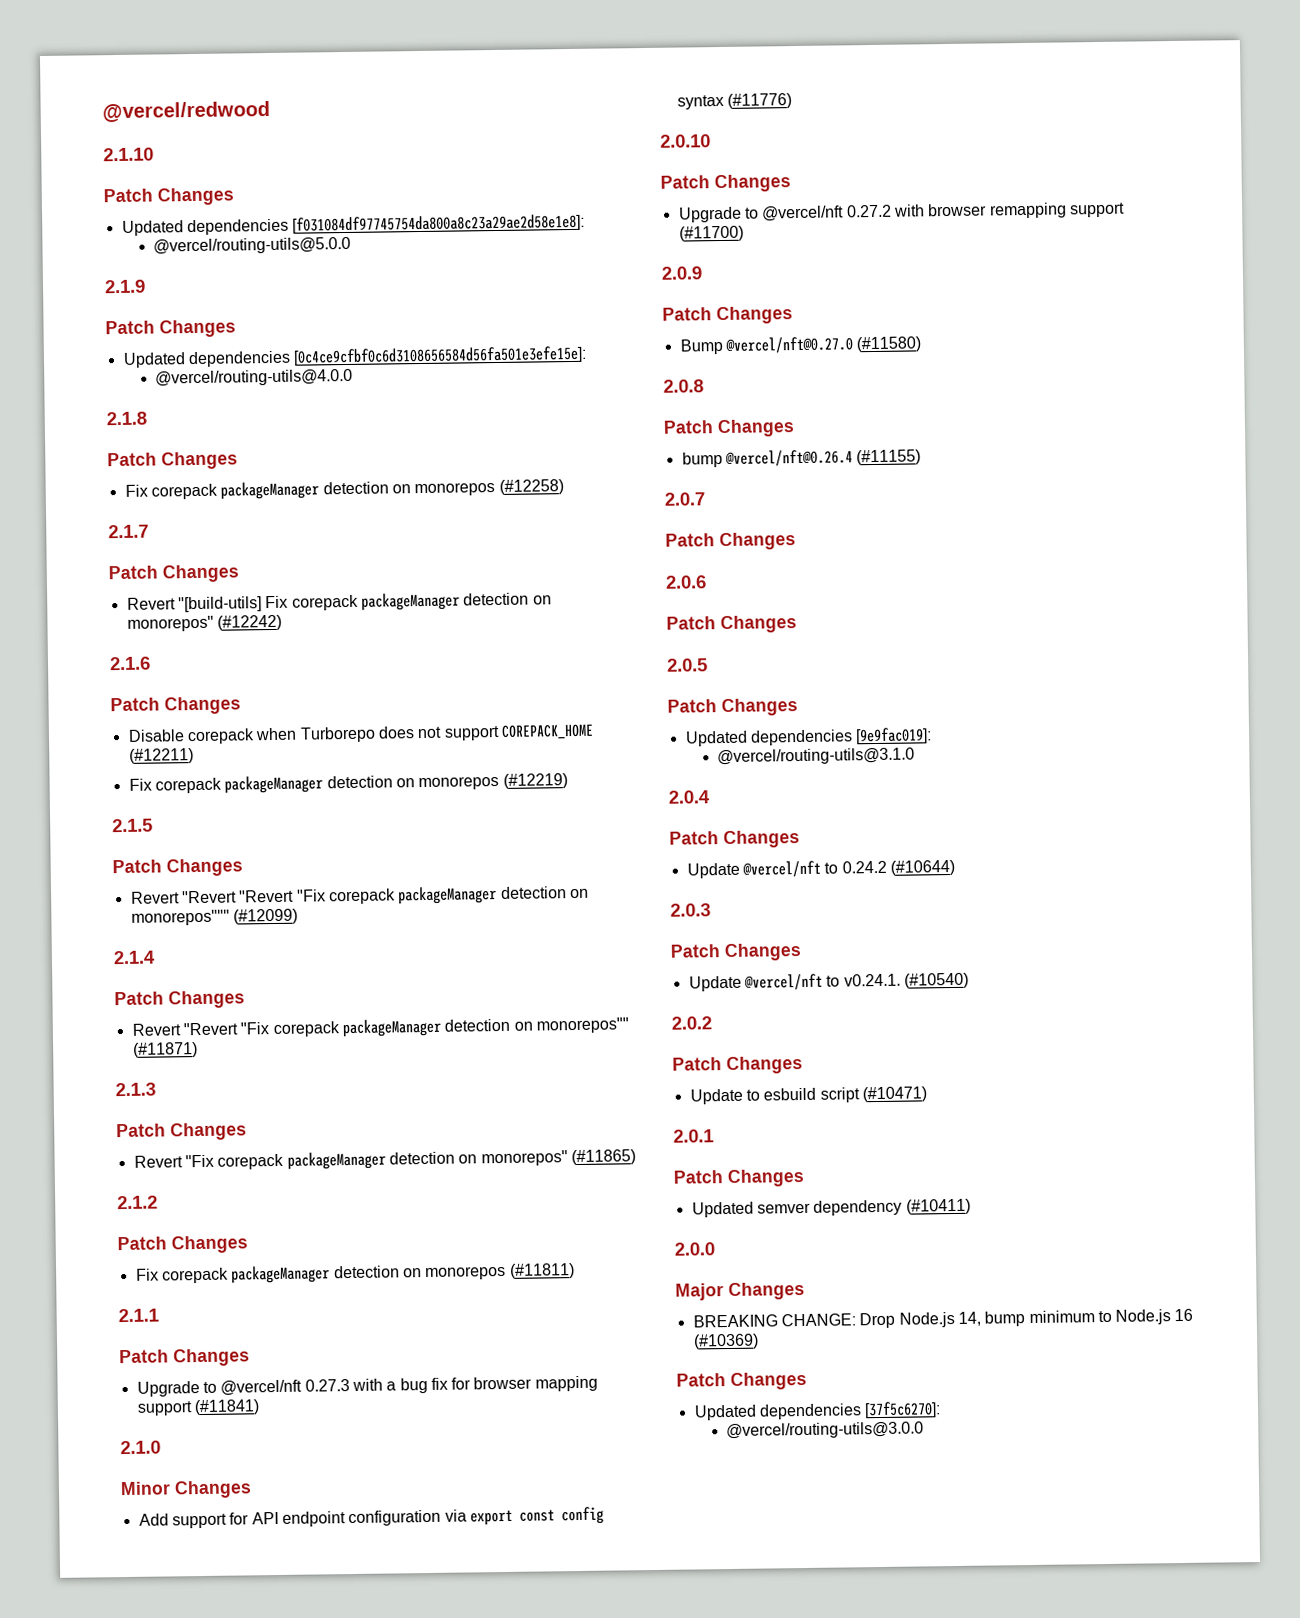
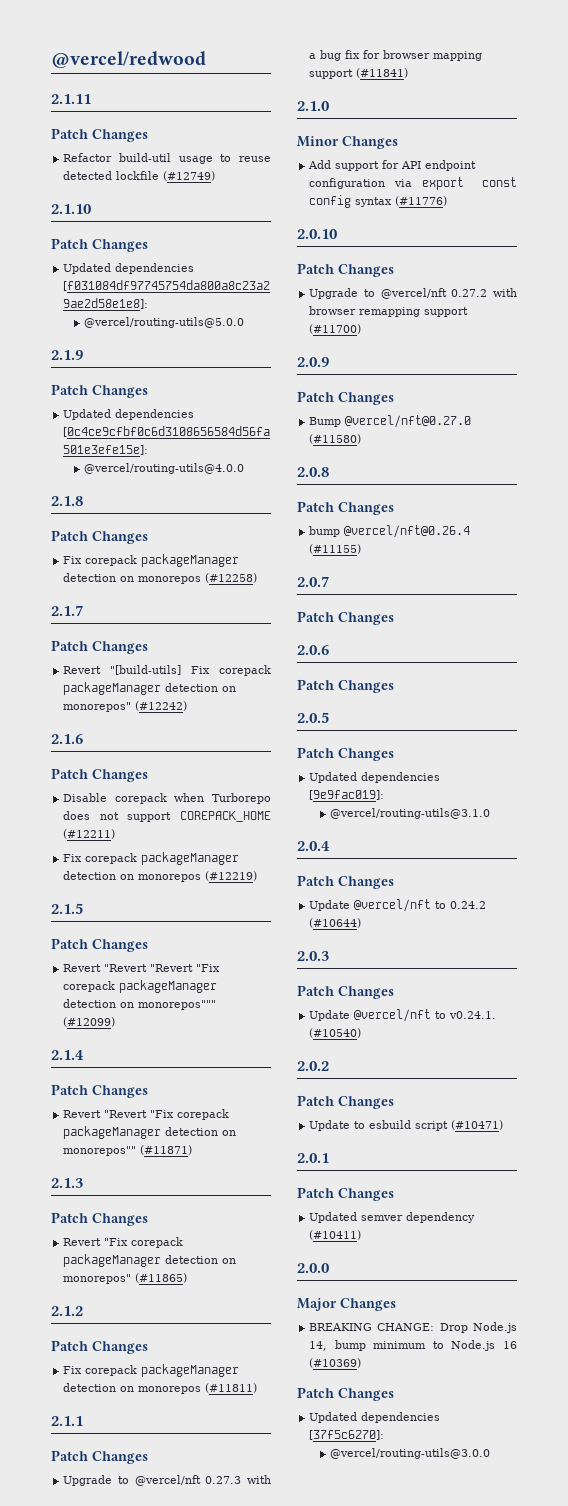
(270, 111) none -> [51,94,91,104] [51,128,148,142] [63,153,271,164] [63,171,216,181] // 2.1.11 // Patch Changes // Refactor build-util usage to reuse detected lockfile (#12749)

